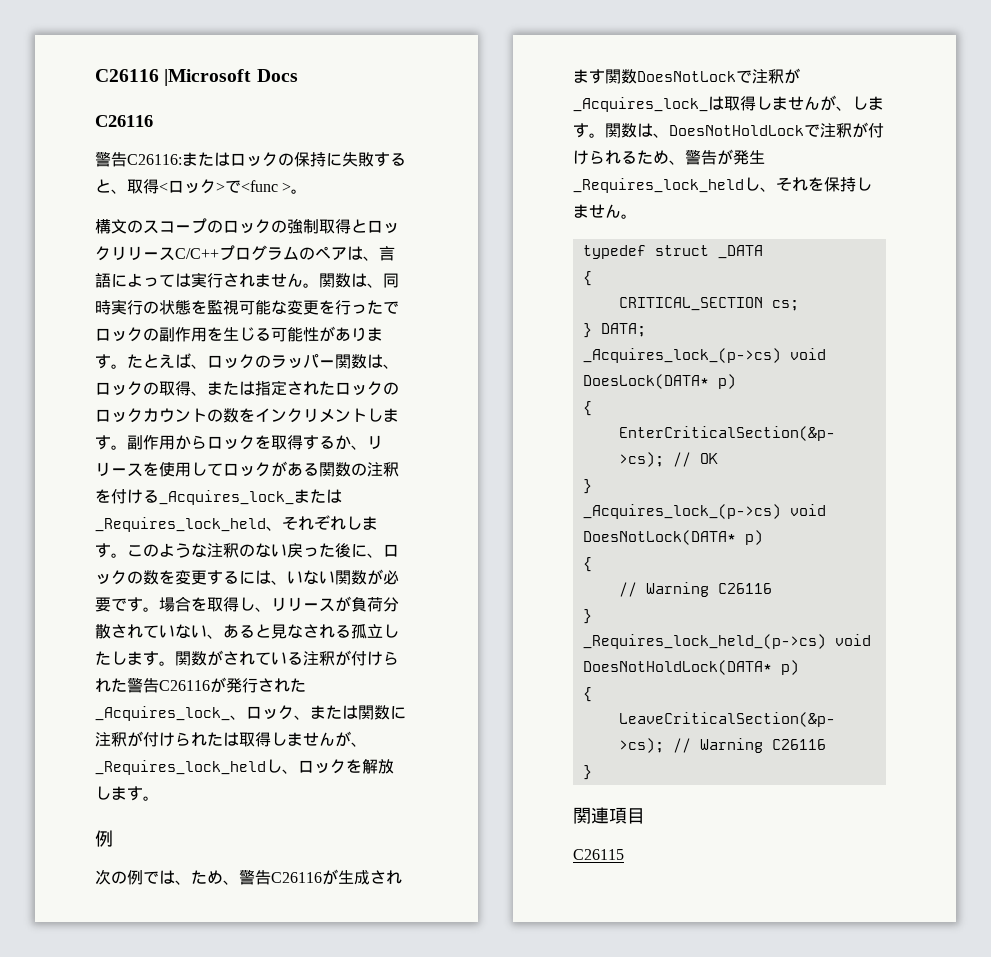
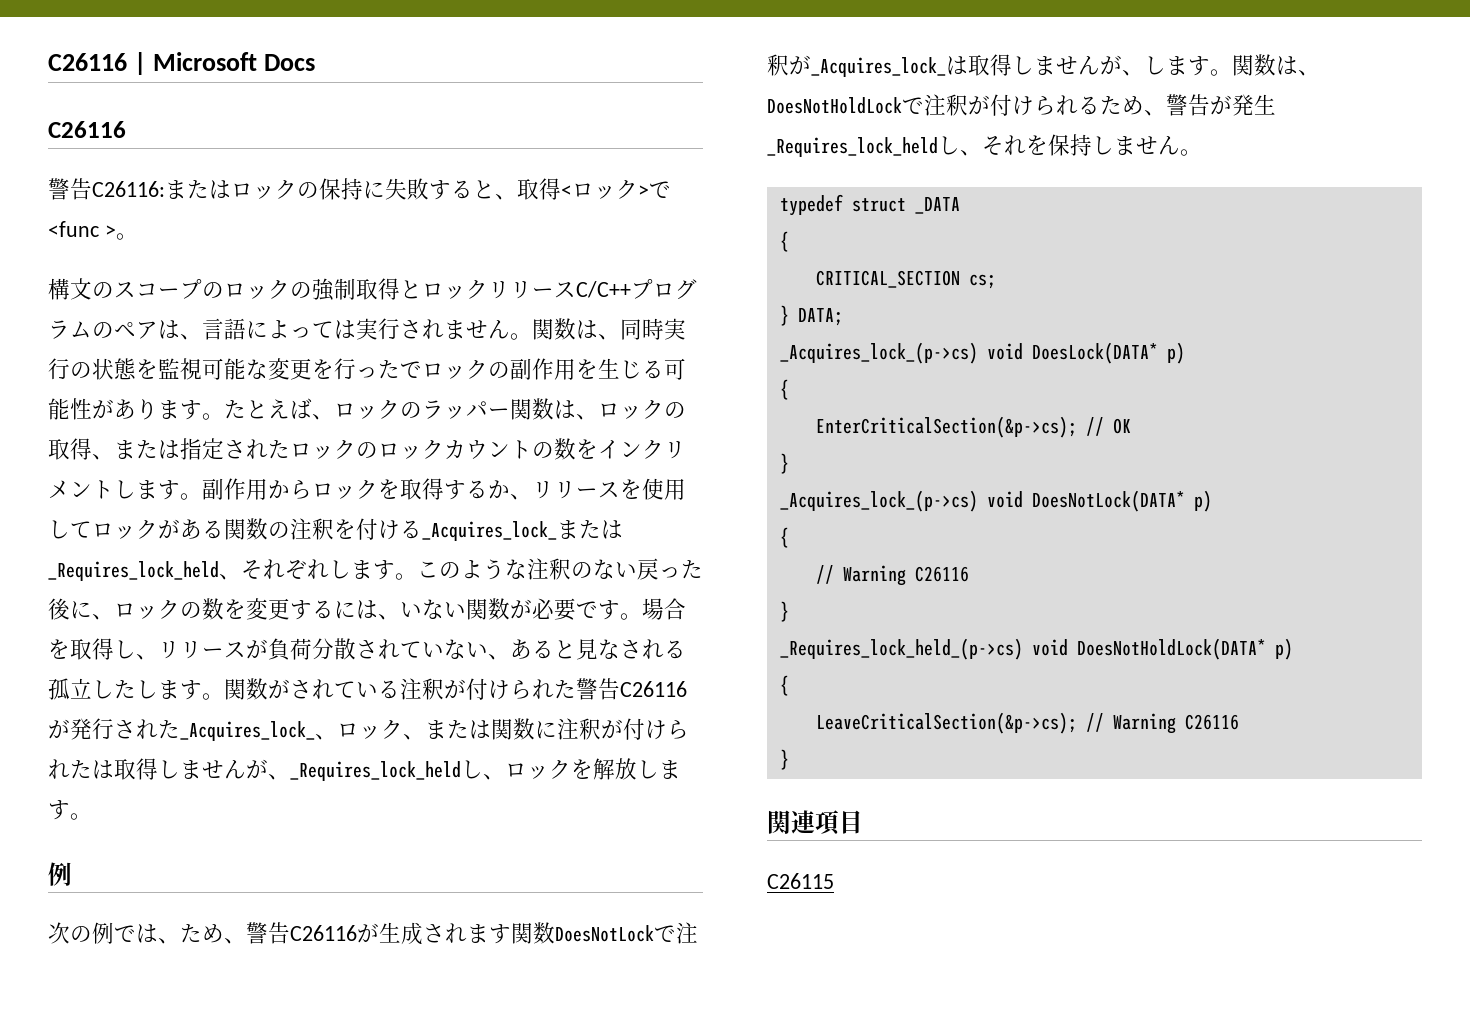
[95,69,252,86] C26116 |Microsoft -> [48,52,258,75] C26116 | Microsoft

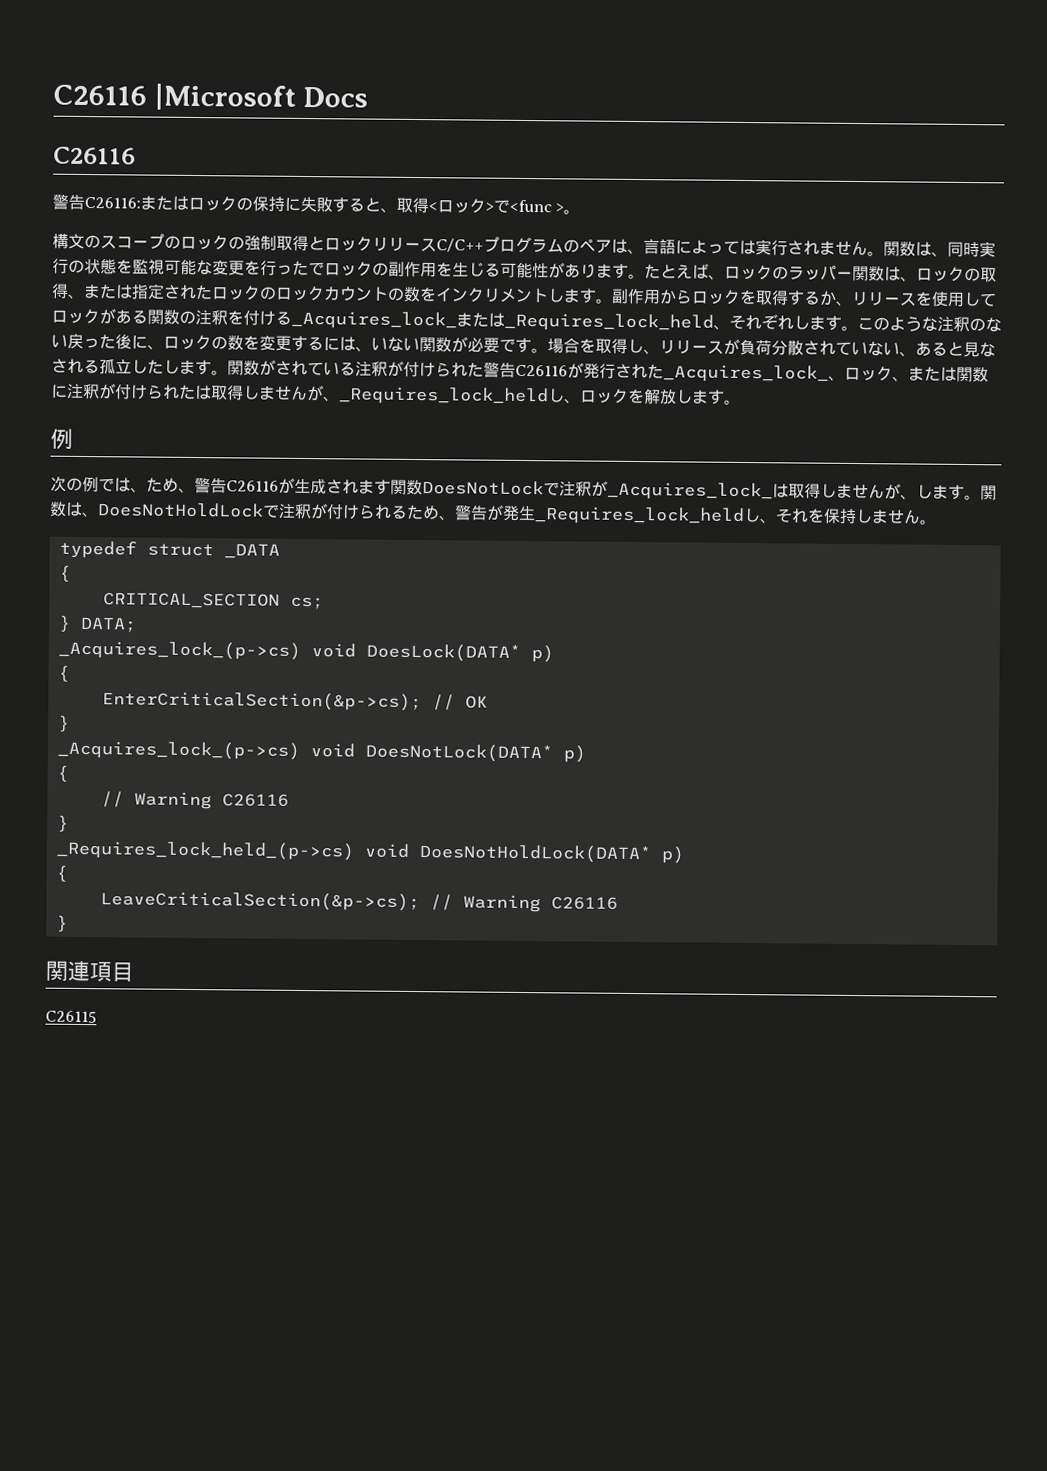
[48,52,258,75] C26116 | Microsoft -> [53,83,296,111] C26116 |Microsoft

